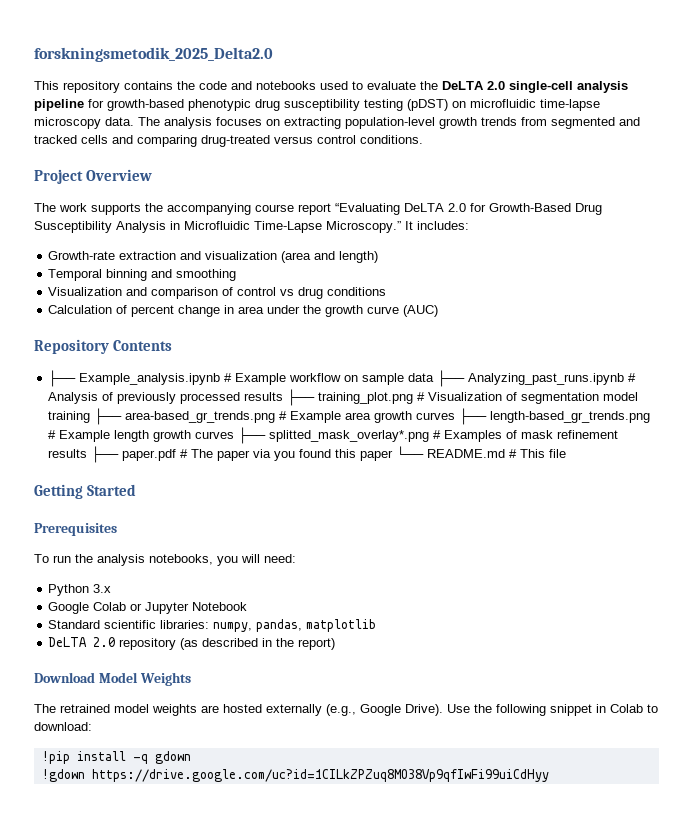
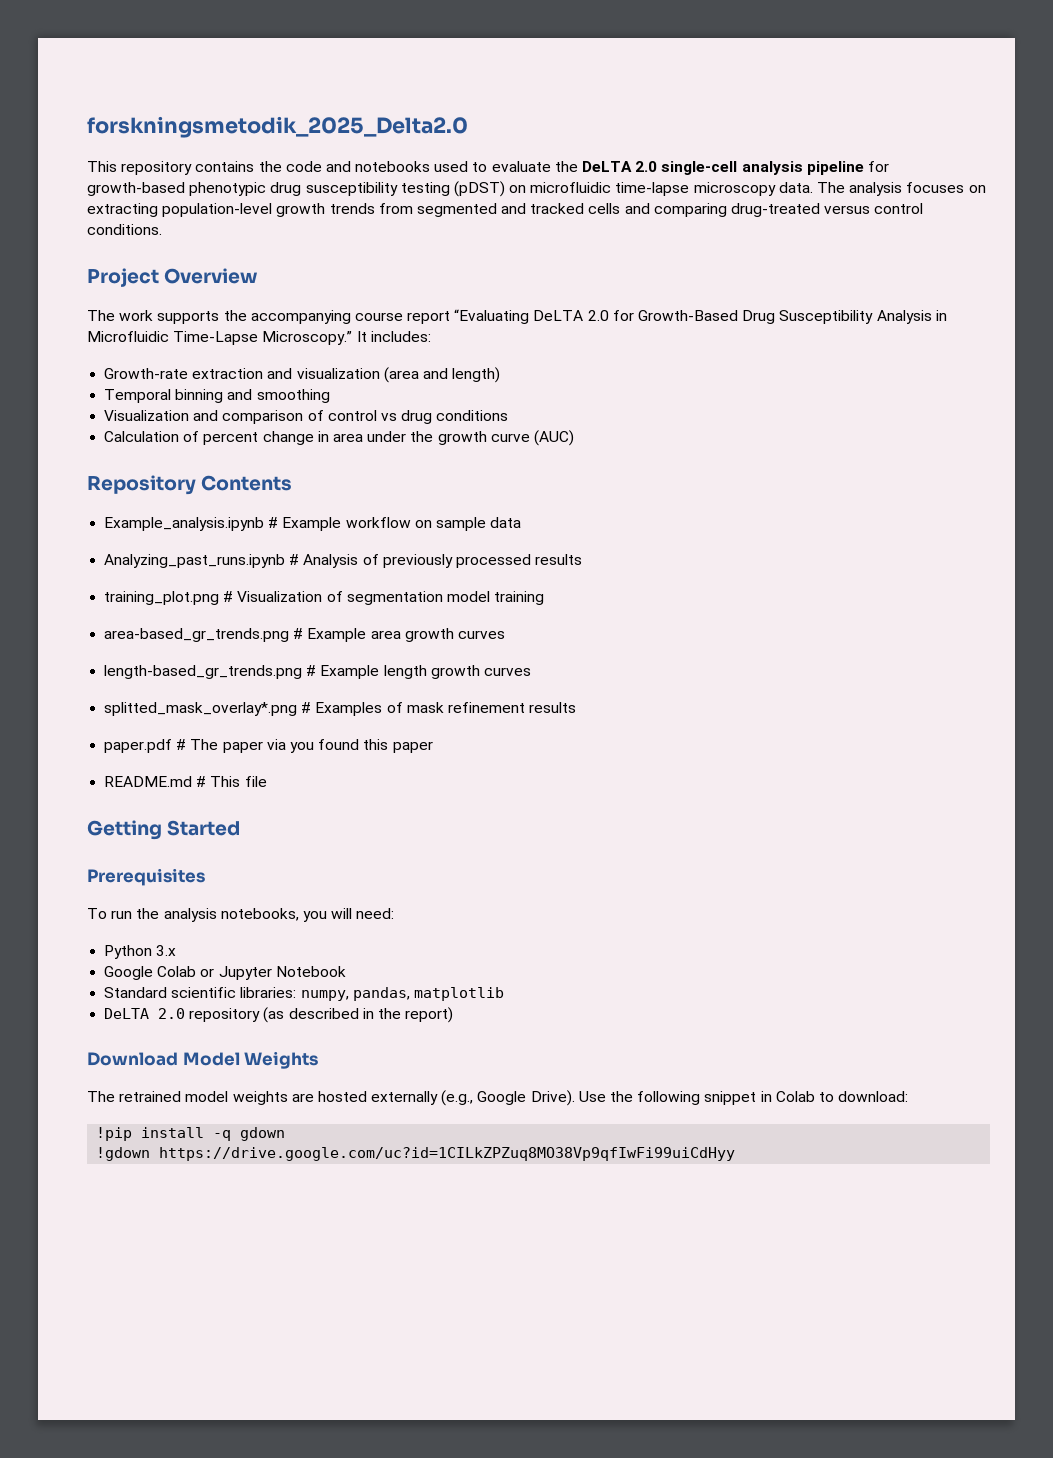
[48,370,77,387] ├── -> (293, 483) none
[437,370,466,387] ├── -> (522, 522) //
[287,389,316,406] ├── -> (583, 559) //
[94,408,123,425] ├── -> (545, 598) //
[459,408,488,425] ├── -> (505, 634) //
[238,427,267,444] ├── -> (531, 671) //
[91,446,120,463] ├── -> (577, 707) //
[396,446,425,458] └── -> (433, 747) //

